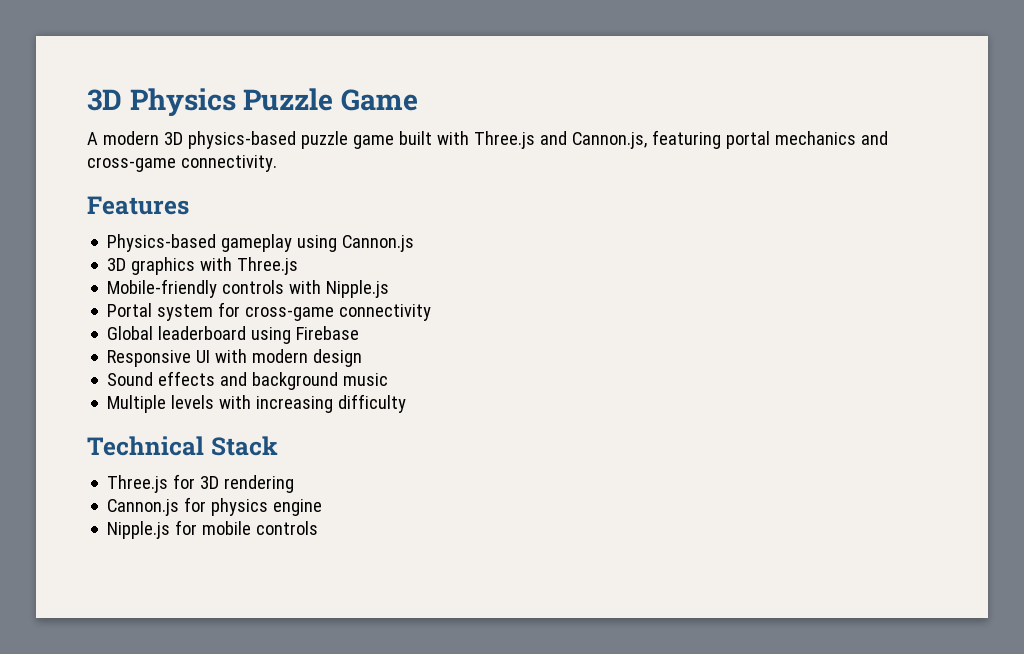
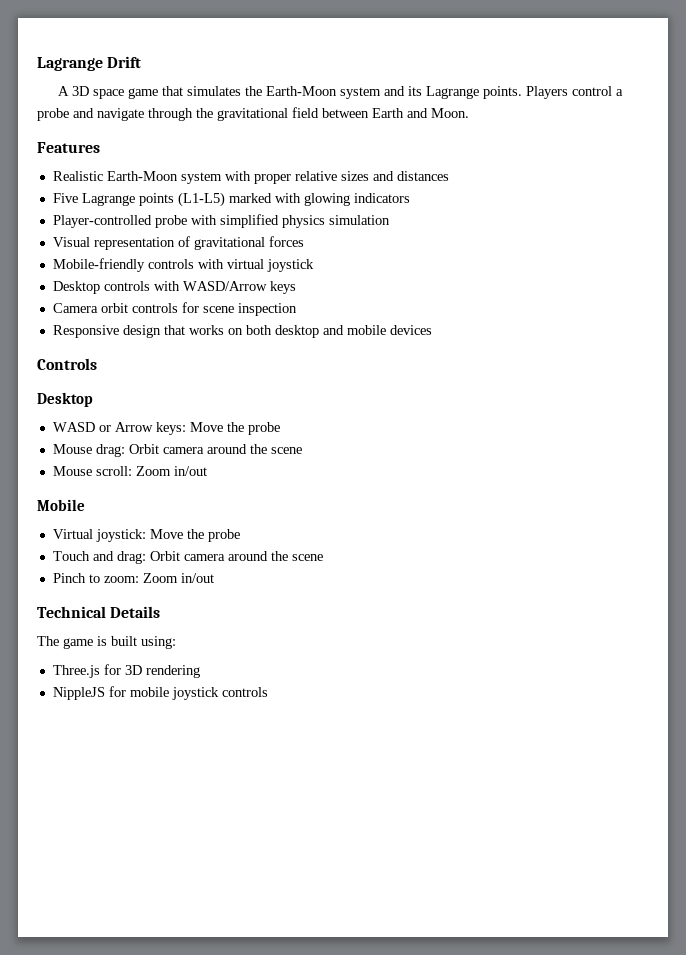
[87,88,419,117] [87,130,888,149] [87,155,277,172] [87,196,189,215] [107,234,415,252] [107,257,299,275] [107,279,390,298] [107,302,432,321] [107,326,360,344] [107,349,363,367] [107,371,389,390] [107,394,407,413] [87,436,278,456] 3D Physics Puzzle Game // A modern 3D physics-based puzzle game built with Three.js and Cannon.js, featuring portal mechanics and cross-game connectivity. // Features // Physics-based gameplay using Cannon.js // 3D graphics with Three.js // Mobile-friendly controls with Nipple.js // Portal system for cross-game connectivity // Global leaderboard using Firebase // Responsive UI with modern design // Sound effects and background music // Multiple levels with increasing difficulty // Technical Stack -> [37,56,142,71] [57,86,623,99] [37,107,469,121] [37,142,100,153] [52,171,449,184] [52,192,410,207] [52,214,390,228] [52,236,304,250] [52,258,314,272] [52,281,296,294] [52,302,297,316] [52,325,432,338] [37,358,97,370] [37,392,93,407] [52,422,280,435] [52,444,302,457] [52,466,207,476] [37,499,85,511] [52,529,240,542] [52,551,323,564] [52,573,214,583] [37,606,161,618] [37,636,176,649] Lagrange Drift // A 3D space game that simulates the Earth-Moon system and its Lagrange points. Players control a probe and navigate through the gravitational field between Earth and Moon. // Features // Realistic Earth-Moon system with proper relative sizes and distances // Five Lagrange points (L1-L5) marked with glowing indicators // Player-controlled probe with simplified physics simulation // Visual representation of gravitational forces // Mobile-friendly controls with virtual joystick // Desktop controls with WASD/Arrow keys // Camera orbit controls for scene inspection // Responsive design that works on both desktop and mobile devices // Controls // Desktop // WASD or Arrow keys: Move the probe // Mouse drag: Orbit camera around the scene // Mouse scroll: Zoom in/out // Mobile // Virtual joystick: Move the probe // Touch and drag: Orbit camera around the scene // Pinch to zoom: Zoom in/out // Technical Details // The game is built using:
[107,497,323,516] [107,521,171,539] Cannon.js for physics engine // Nipple.js -> [52,687,105,700] NippleJS
(252, 528) none -> [171,687,219,700] joystick

